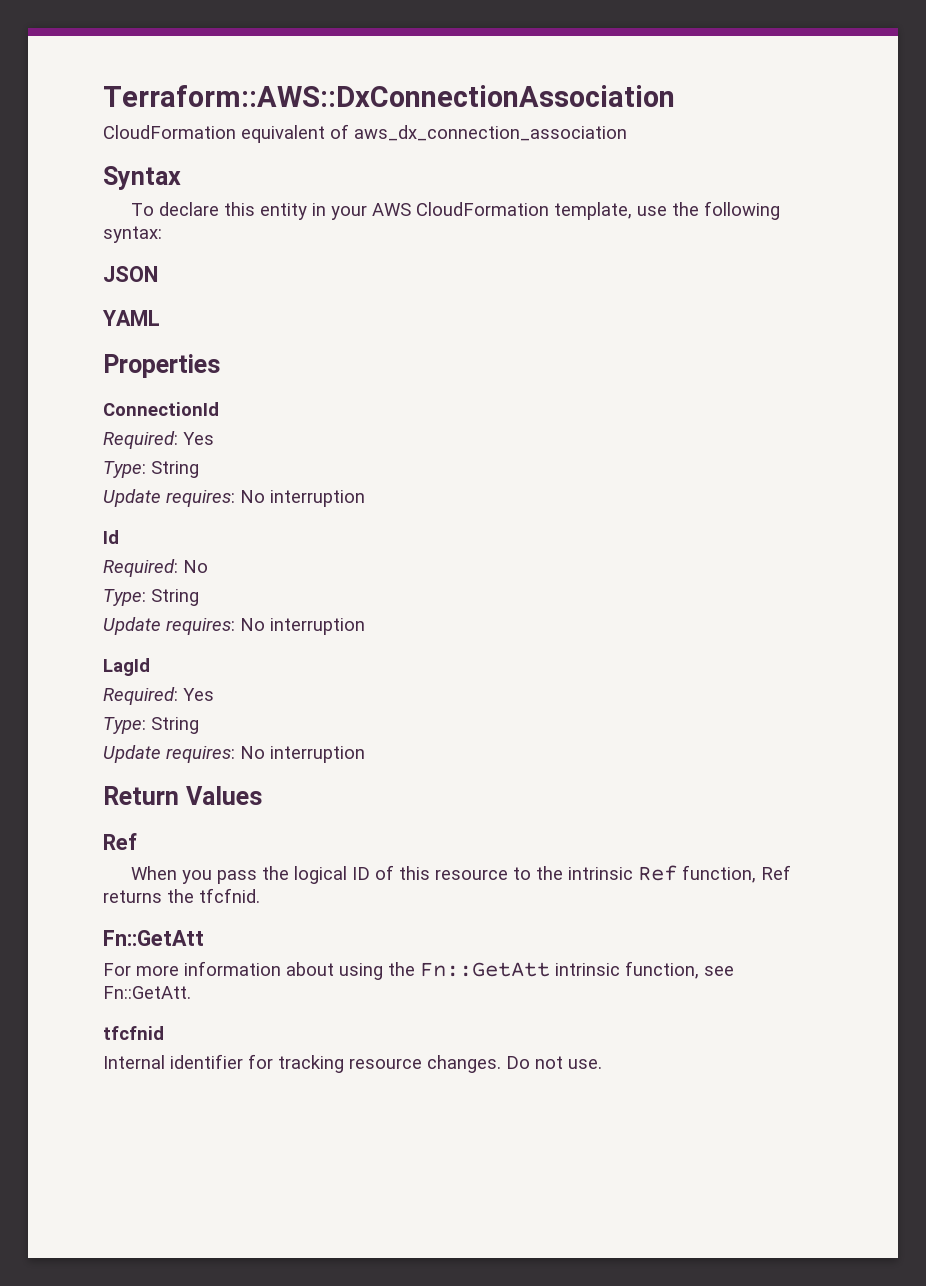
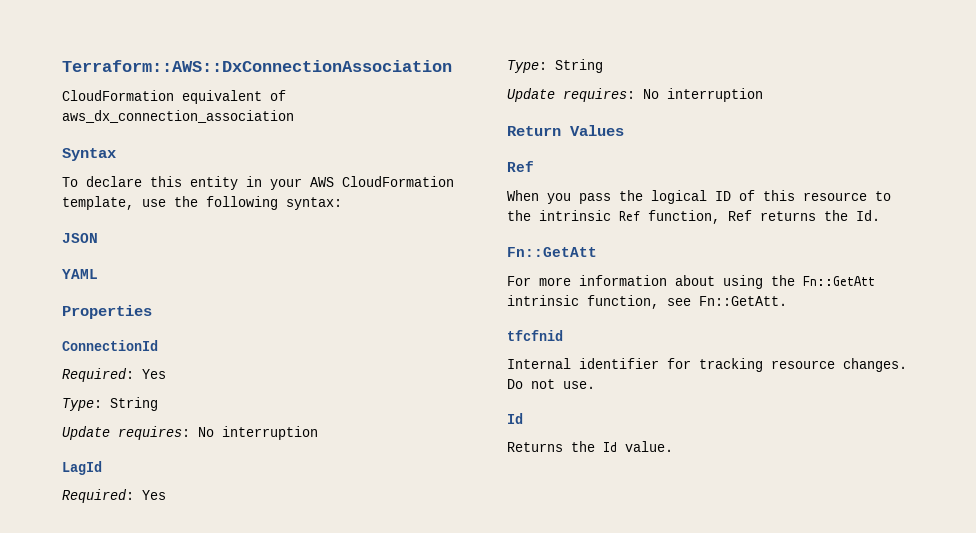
[103,530,119,544] [103,559,208,577] [103,589,199,606] [103,617,365,635] // Id // Required: No // Type: String // Update requires: No interruption -> (318, 433) none
[199,888,260,903] tfcfnid. -> [856,210,880,221] Id.
(602, 1064) none -> [507,413,523,424] [507,441,673,452] // Id // Returns the Id value.

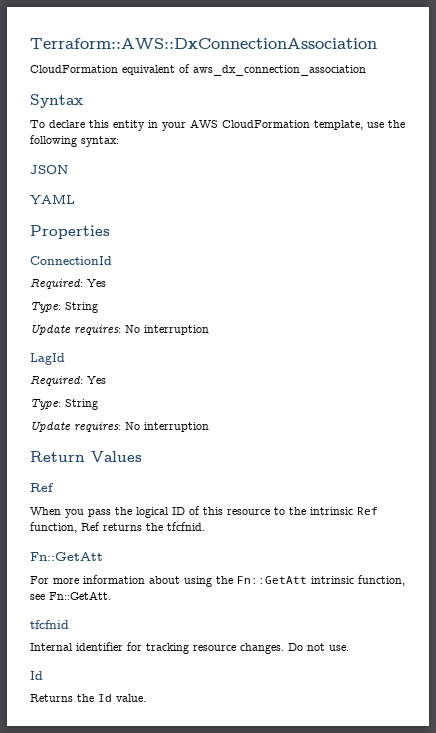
[856,210,880,221] Id. -> [167,522,205,531] tfcfnid.

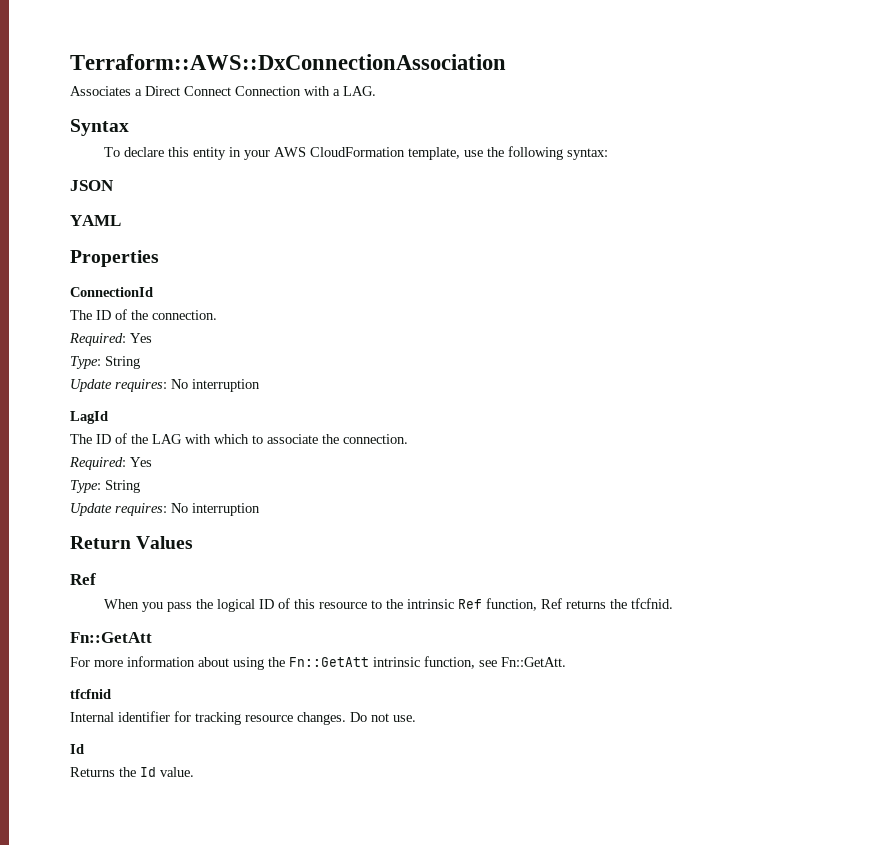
[30,64,366,76] CloudFormation equivalent of aws_dx_connection_association -> [70,86,376,96] Associates a Direct Connect Connection with a LAG.
(112, 260) none -> [70,309,217,320] // The ID of the connection.
(65, 359) none -> [70,433,408,444] // The ID of the LAG with which to associate the connection.

